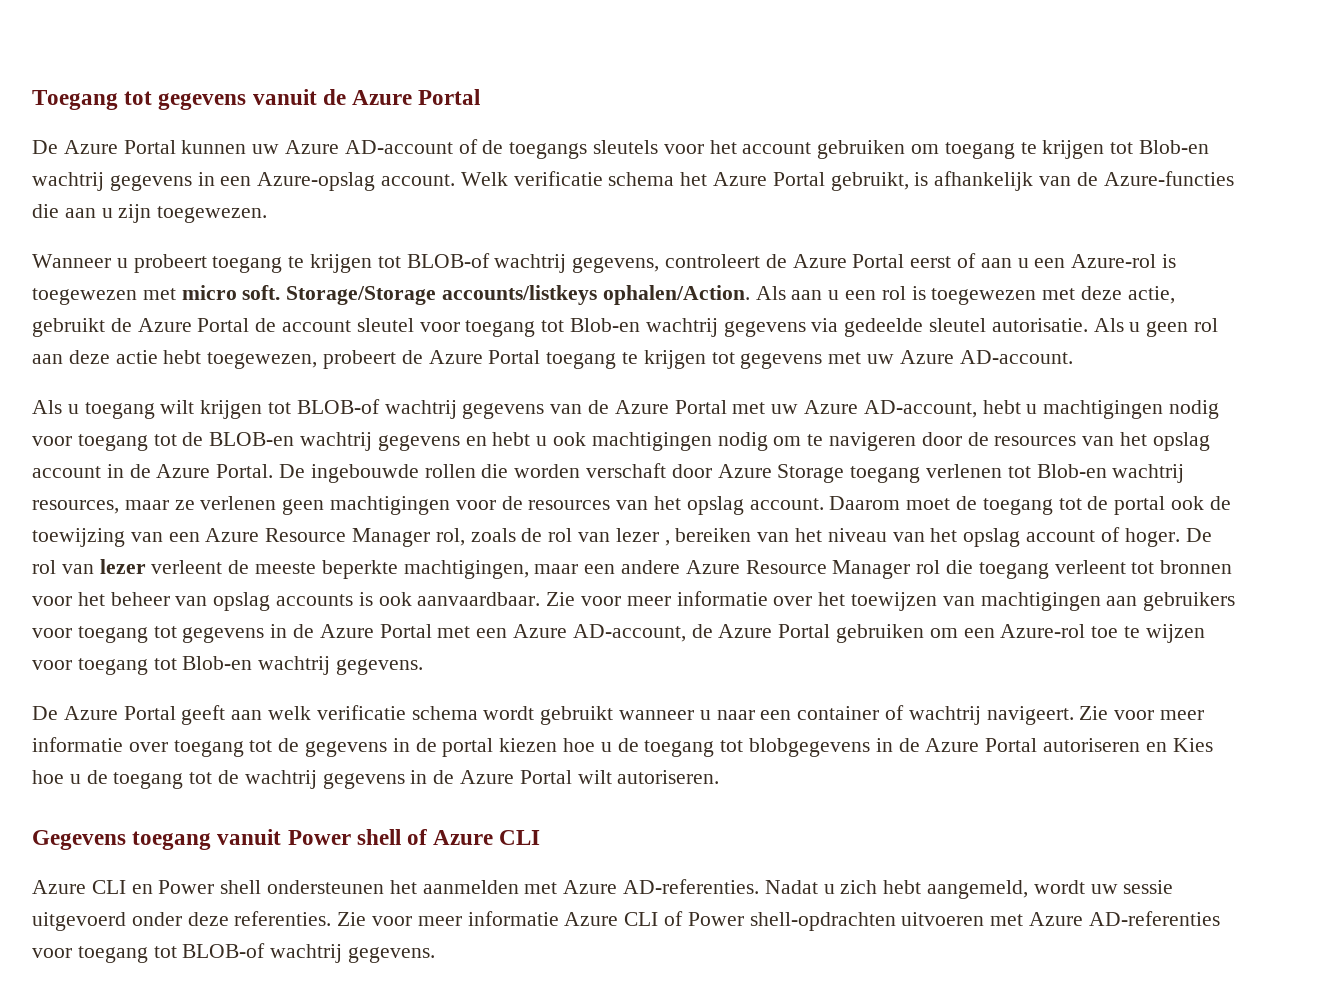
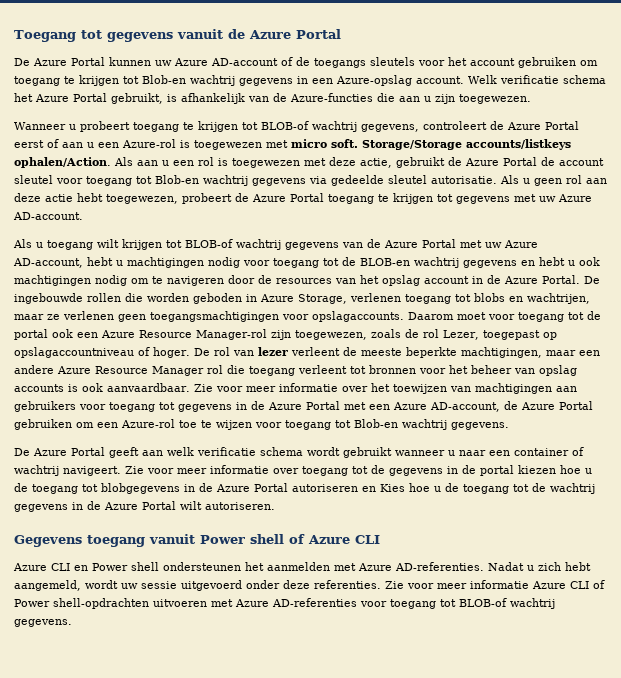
[586,463,1185,483] [32,496,824,515] verschaft door Azure Storage toegang verlenen tot Blob-en wachtrij resources, maar ze verlenen geen machtigingen voor de resources van het opslag account. -> [193,293,590,304] [14,311,404,322] geboden in Azure Storage, verlenen toegang tot blobs en wachtrijen, maar ze verlenen geen toegangsmachtigingen voor opslagaccounts.
[956,496,978,510] de -> [488,314,515,320] voor
[1209,496,1231,510] [32,528,1096,547] de toewijzing van een Azure Resource Manager rol, zoals de rol van lezer , bereiken van het niveau van het opslag account -> [77,329,557,340] [14,347,134,358] een Azure Resource Manager-rol zijn toegewezen, zoals de rol Lezer, toegepast op opslagaccountniveau

